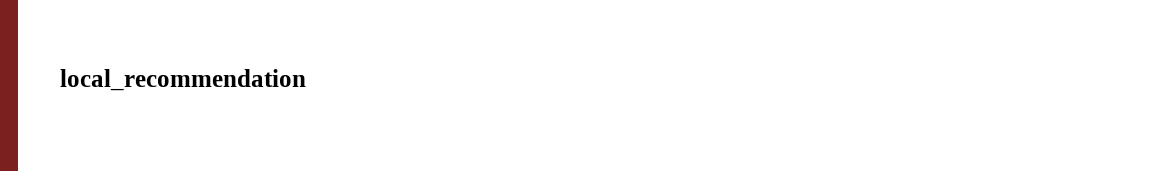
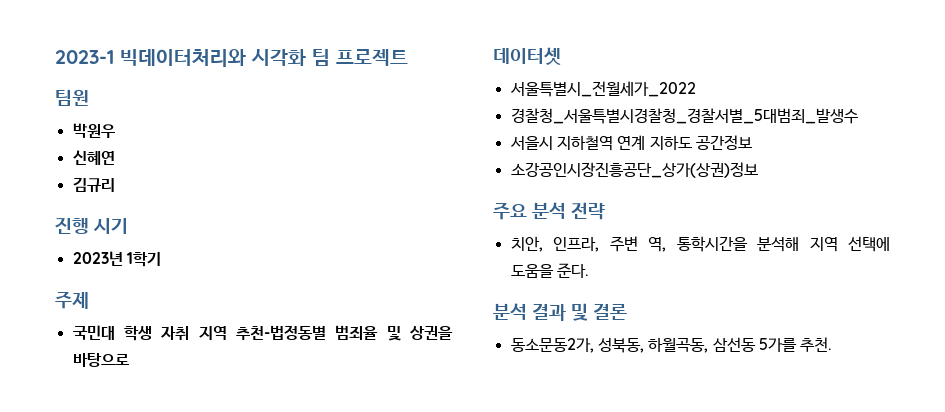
[60,69,306,91] local_recommendation -> [55,49,408,67] [55,89,89,106] [72,123,115,138] [72,150,115,165] [72,177,115,192] [55,218,128,234] [72,251,161,267] [55,291,89,309] [72,325,453,341] [72,353,129,367] [493,47,561,65] [509,81,696,97] [510,108,858,124] [509,135,752,151] [510,162,758,178] [493,202,605,220] [510,236,890,252] [510,263,589,278] [493,303,627,321] [510,337,833,353] 2023-1 빅데이터처리와 시각화 팀 프로젝트 // 팀원 // 박원우 // 신혜연 // 김규리 // 진행 시기 // 2023년 1학기 // 주제 // 국민대 학생 자취 지역 추천-법정동별 범죄율 및 상권을 바탕으로 // 데이터셋 // 서울특별시_전월세가_2022 // 경찰청_서울특별시경찰청_경찰서별_5대범죄_발생수 // 서을시 지하철역 연계 지하도 공간정보 // 소강공인시장진흥공단_상가(상권)정보 // 주요 분석 전략 // 치안, 인프라, 주변 역, 통학시간을 분석해 지역 선택에 도움을 준다. // 분석 결과 및 결론 // 동소문동2가, 성북동, 하월곡동, 삼선동 5가를 추천.

